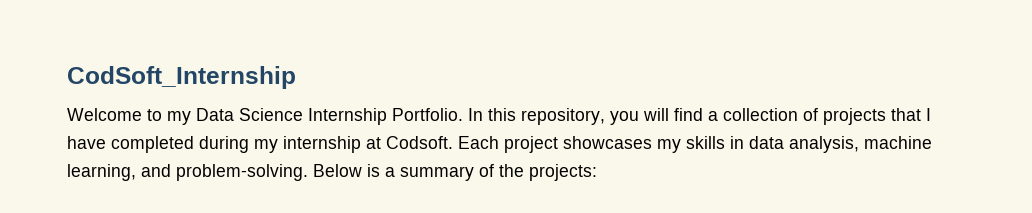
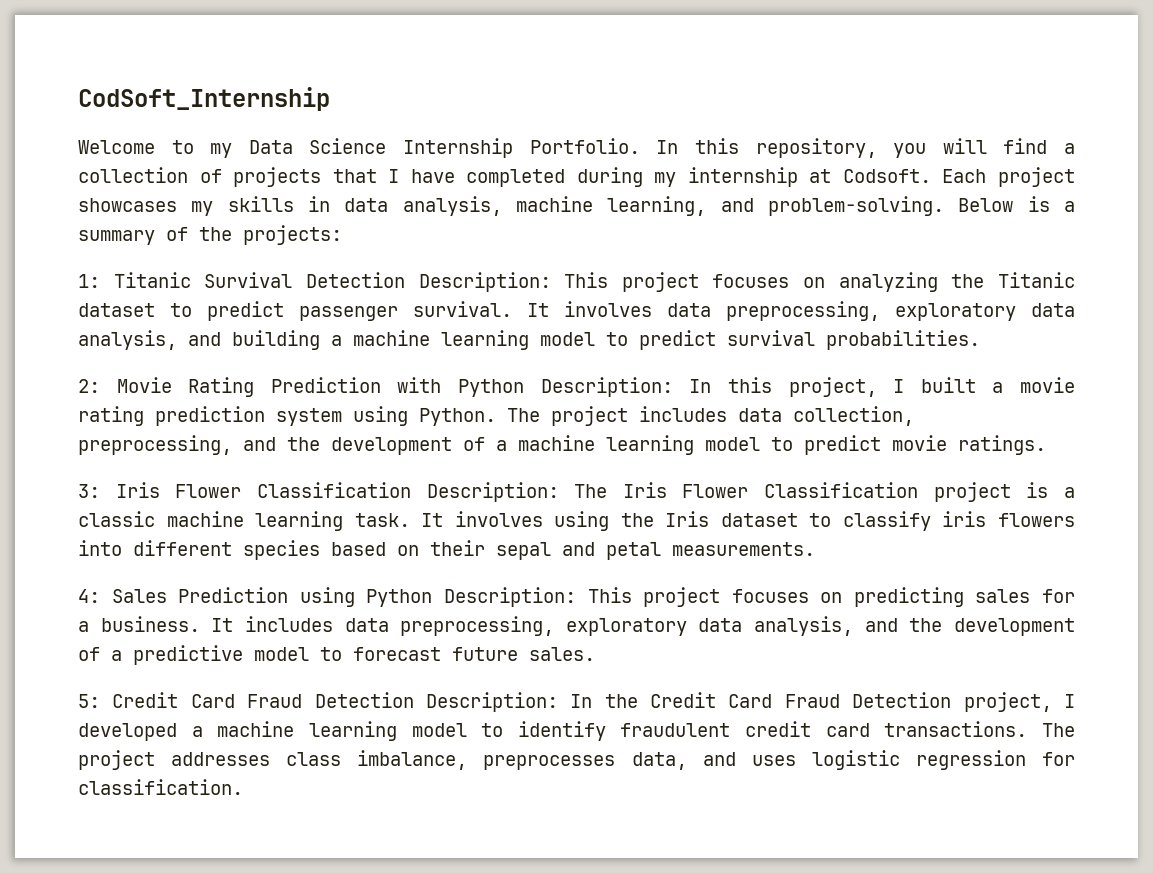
(597, 172) none -> [78,272,1075,292] [78,301,1075,321] [78,330,980,350] [78,377,1076,397] [78,406,914,426] [78,435,1046,455] [78,482,1075,502] [78,511,1075,531] [78,540,815,560] [78,587,1076,607] [78,616,1075,636] [78,645,595,665] [78,692,1075,712] [78,721,1075,741] [78,750,1076,770] [78,779,243,795] // 1: Titanic Survival Detection Description: This project focuses on analyzing the Titanic dataset to predict passenger survival. It involves data preprocessing, exploratory data analysis, and building a machine learning model to predict survival probabilities. // 2: Movie Rating Prediction with Python Description: In this project, I built a movie rating prediction system using Python. The project includes data collection, preprocessing, and the development of a machine learning model to predict movie ratings. // 3: Iris Flower Classification Description: The Iris Flower Classification project is a classic machine learning task. It involves using the Iris dataset to classify iris flowers into different species based on their sepal and petal measurements. // 4: Sales Prediction using Python Description: This project focuses on predicting sales for a business. It includes data preprocessing, exploratory data analysis, and the development of a predictive model to forecast future sales. // 5: Credit Card Fraud Detection Description: In the Credit Card Fraud Detection project, I developed a machine learning model to identify fraudulent credit card transactions. The project addresses class imbalance, preprocesses data, and uses logistic regression for classification.

